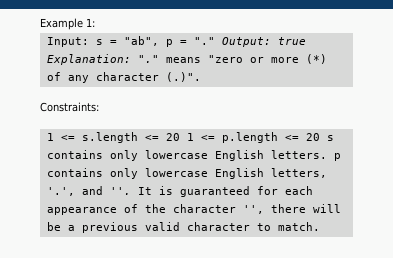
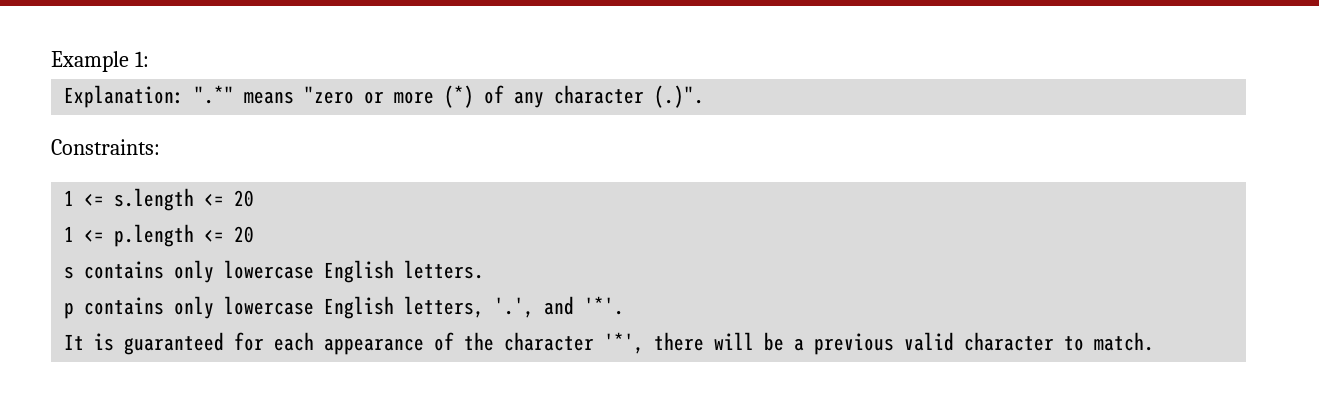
[46,36,306,47] [46,54,159,65] Input: s = "ab", p = "." Output: true Explanation: "." -> [64,85,235,108] Explanation: ".*"
(180, 137) none -> (255, 198) //
(320, 137) none -> (255, 234) //
(327, 154) none -> (485, 269) //
[109,187,131,195] ''. -> [584,296,625,315] '*'. //
[242,205,264,214] '', -> [604,332,645,354] '*',

